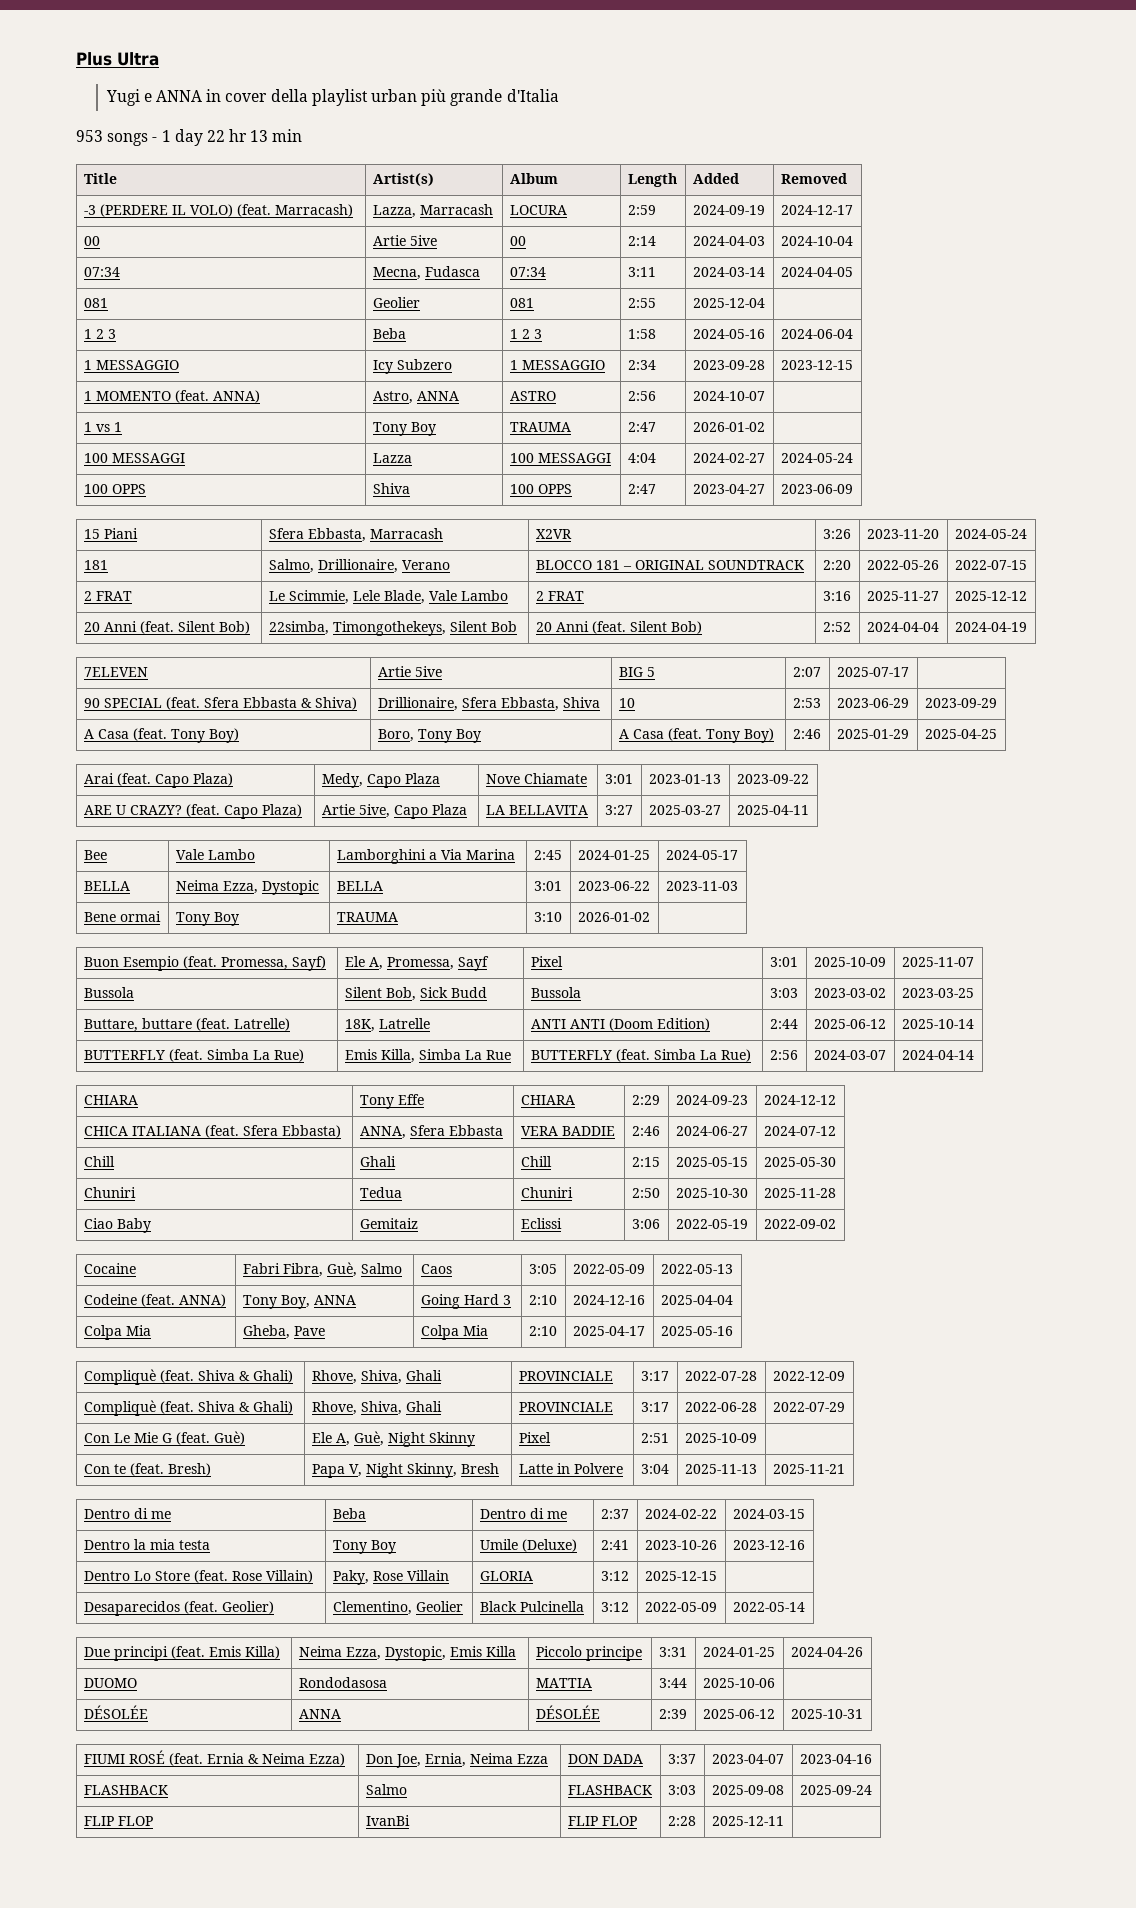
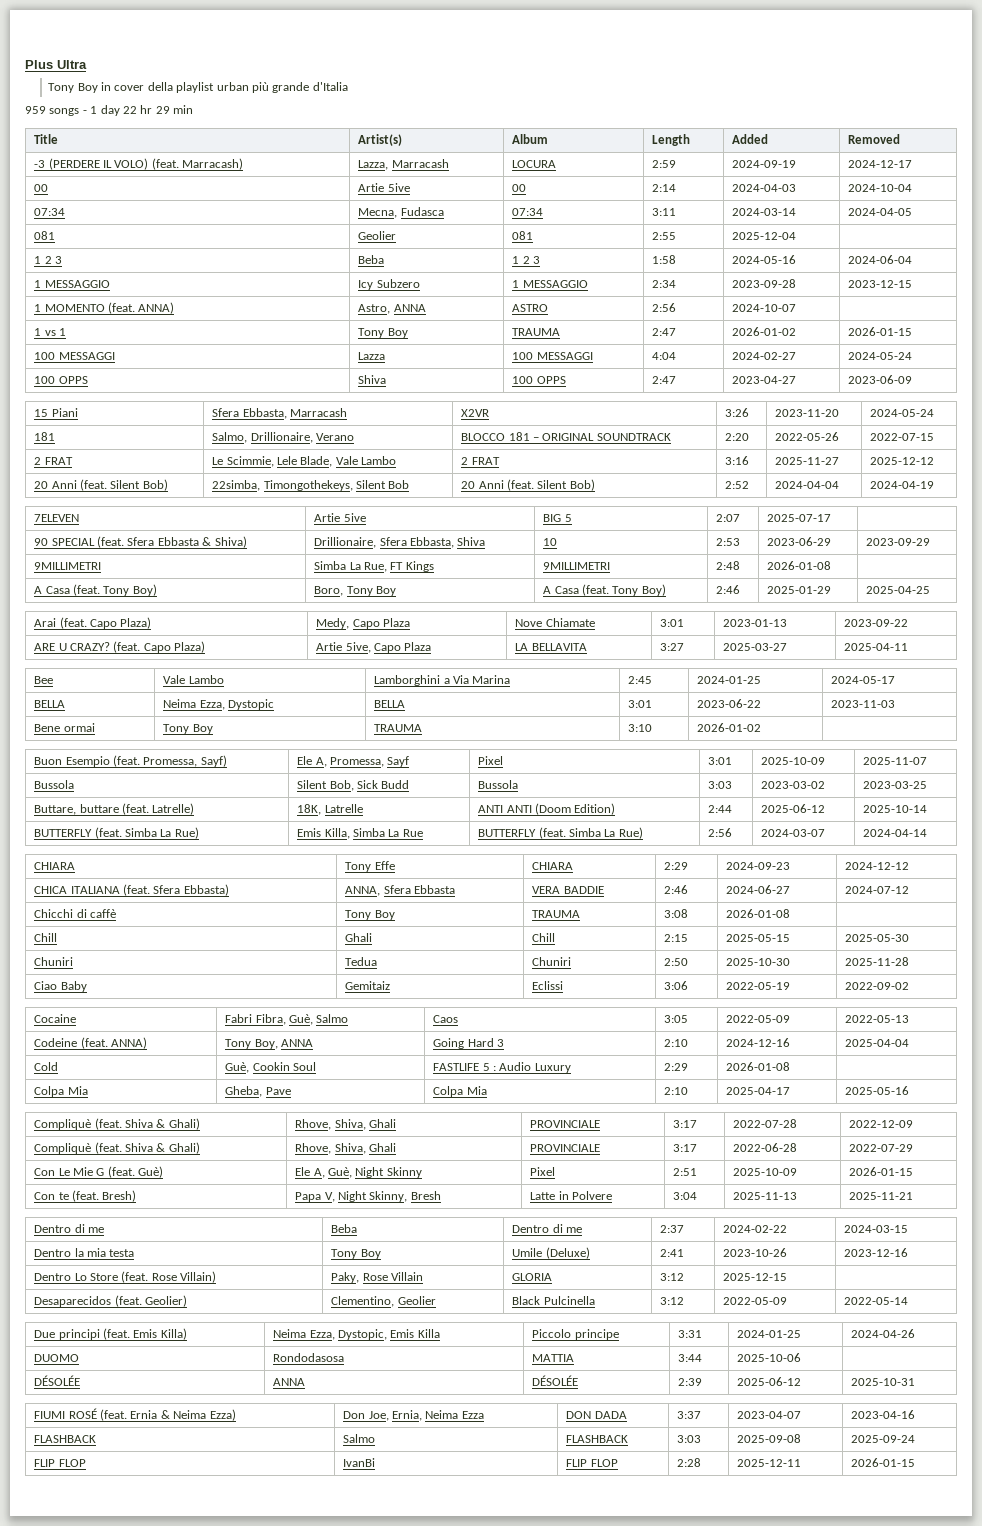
[105,89,203,106] Yugi e ANNA -> [48,83,98,93] Tony Boy
[76,130,103,142] 953 -> [25,106,46,114] 959
[250,130,269,142] 13 -> [155,106,170,114] 29
(765, 427) none -> [848,327,913,336] 2026-01-15
(997, 703) none -> [34,562,102,570] [314,561,434,572] [543,562,611,570] [716,561,741,570] [767,561,832,570] // 9MILLIMETRI | Simba La Rue, FT Kings | 9MILLIMETRI | 2:48 | 2026-01-08 |
(836, 1131) none -> [34,909,117,918] [345,910,395,920] [532,910,581,918] [664,909,689,918] [726,909,791,918] // Chicchi di caffè | Tony Boy | TRAUMA | 3:08 | 2026-01-08 |
(733, 1300) none -> [34,1062,59,1071] [225,1062,317,1073] [433,1062,571,1073] [664,1063,689,1071] [726,1062,791,1071] // Cold | Guè, Cookin Soul | FASTLIFE 5 : Audio Luxury | 2:29 | 2026-01-08 |
(757, 1438) none -> [849,1167,914,1176] 2026-01-15
(784, 1821) none -> [851,1458,916,1467] 2026-01-15

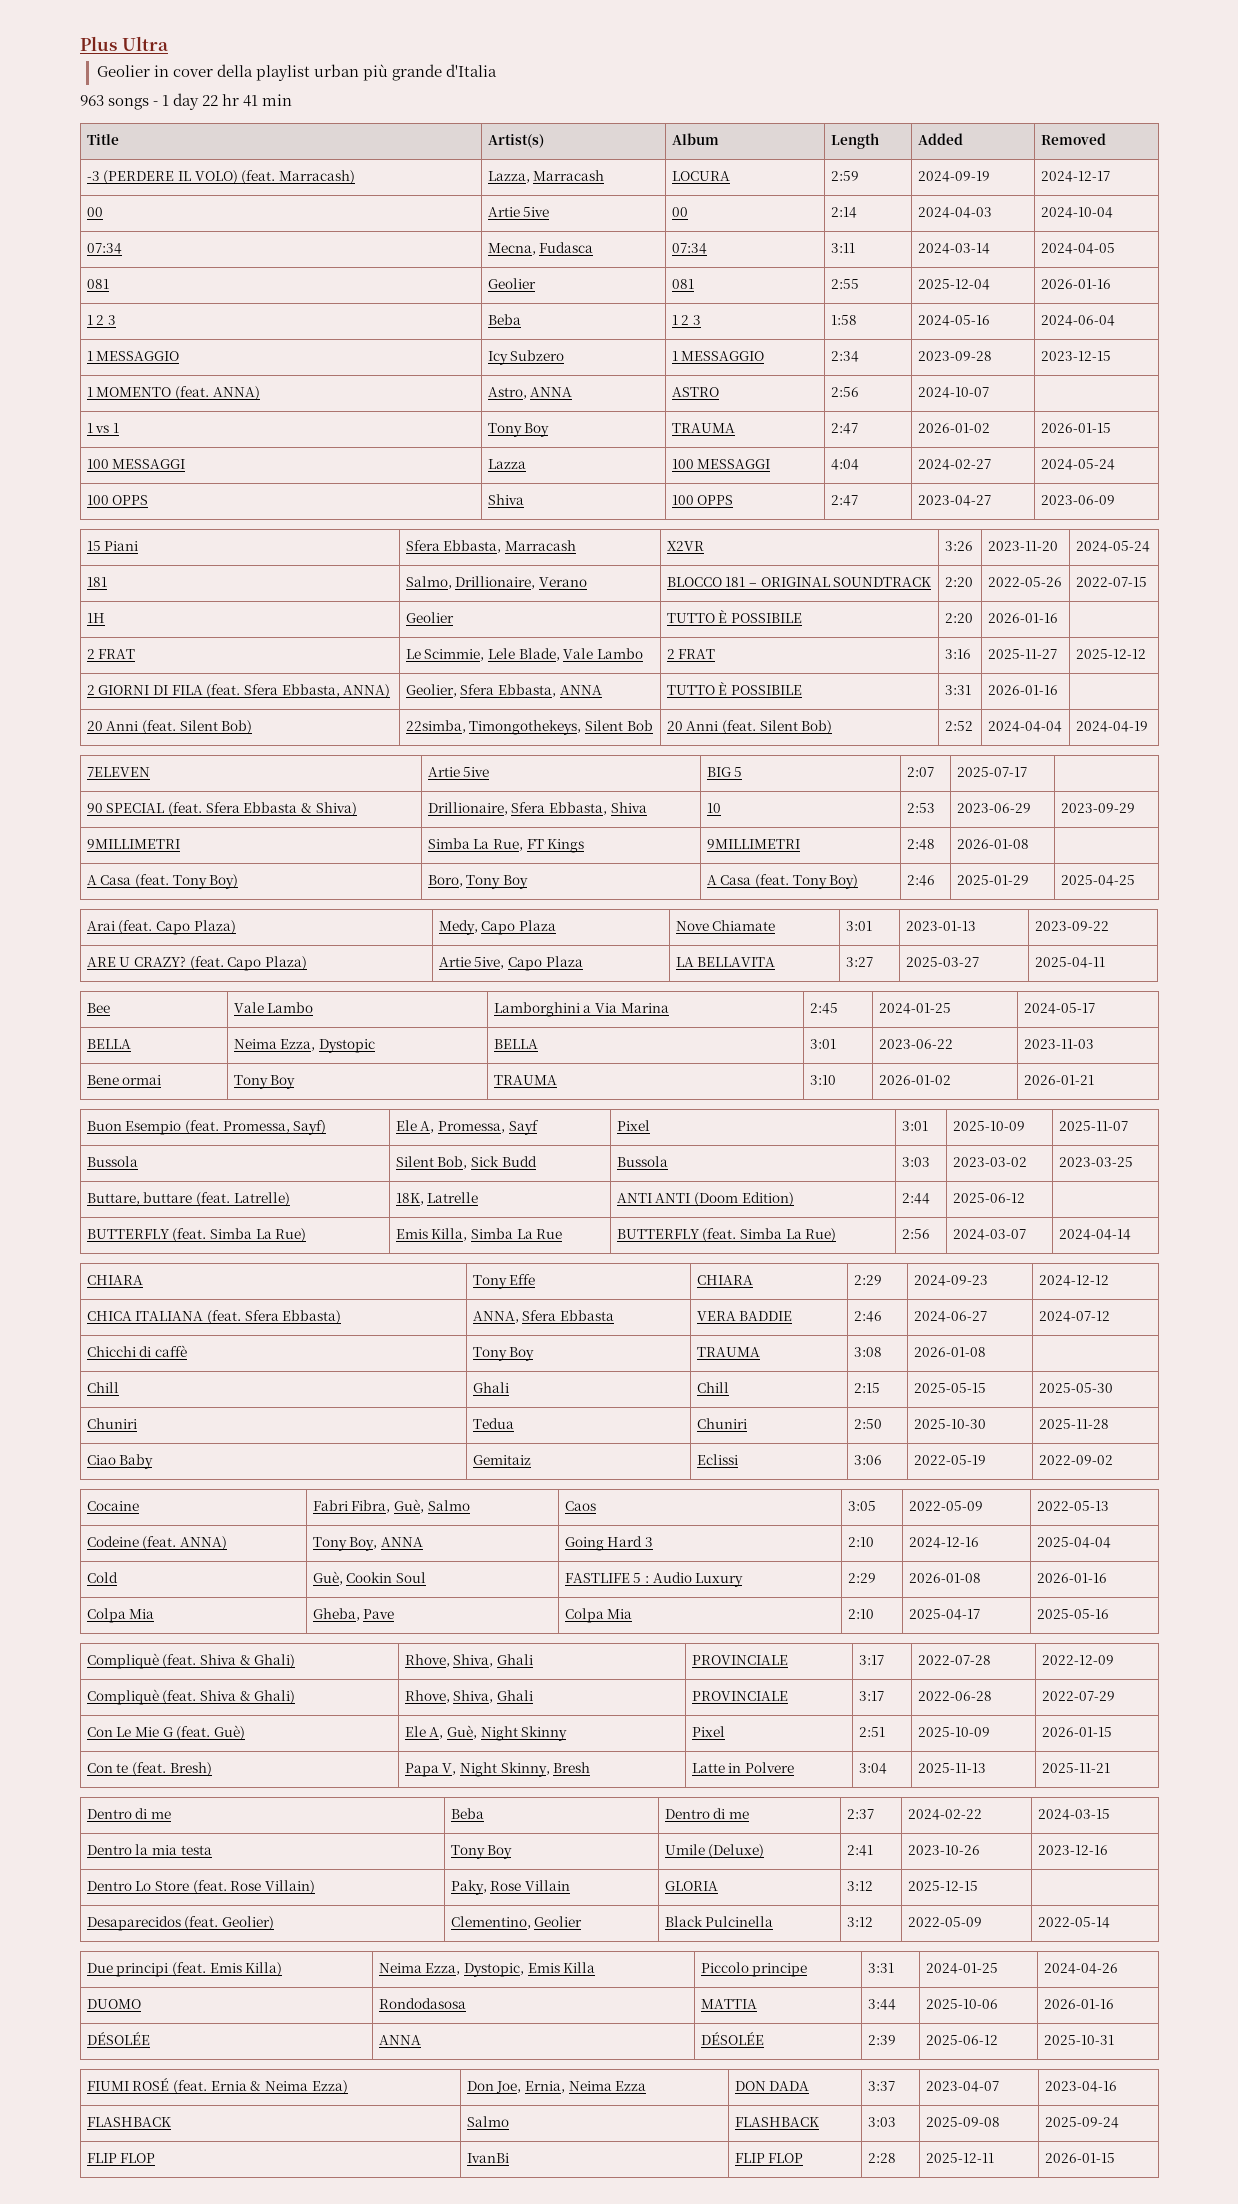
[48,83,98,93] Tony Boy -> [96,65,150,77] Geolier
[25,106,46,114] 959 -> [80,95,104,106] 963
[155,106,170,114] 29 -> [243,95,259,107] 41
(797, 236) none -> [1040,279,1111,289] 2026-01-16
(935, 437) none -> [86,613,105,623] [405,612,454,623] [666,610,802,623] [944,613,973,623] [987,613,1058,623] // 1H | Geolier | TUTTO È POSSIBILE | 2:20 | 2026-01-16 |
(935, 461) none -> [86,684,391,698] [405,684,602,697] [666,682,802,695] [944,685,971,695] [987,685,1058,695] // 2 GIORNI DI FILA (feat. Sfera Ebbasta, ANNA) | Geolier, Sfera Ebbasta, ANNA | TUTTO È POSSIBILE | 3:31 | 2026-01-16 |
(762, 727) none -> [1023,1075,1094,1085] 2026-01-21
[863,805,928,813] 2025-10-14 -> (1025, 1198) none
(791, 1066) none -> [1036,1573,1107,1583] 2026-01-16
(802, 1357) none -> [1043,1999,1114,2009] 2026-01-16

